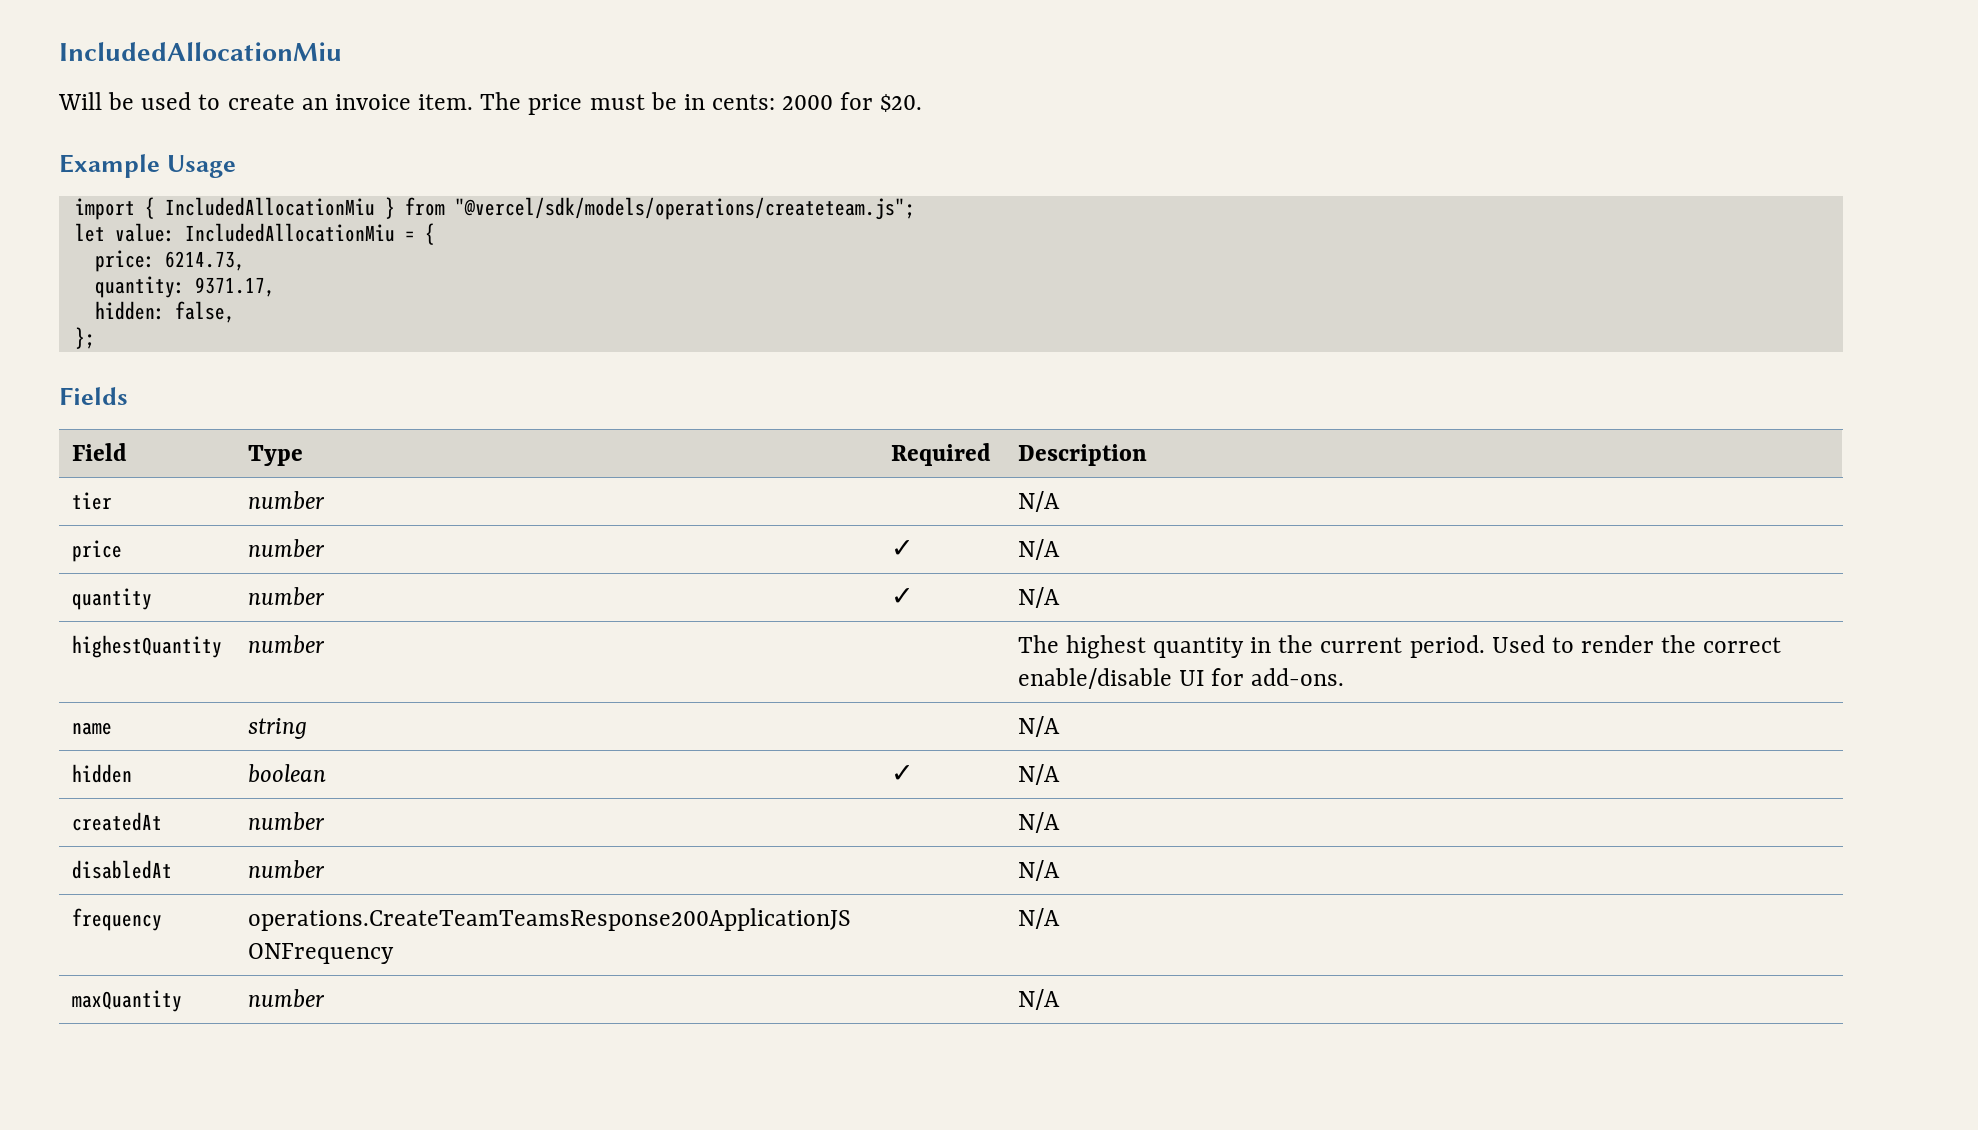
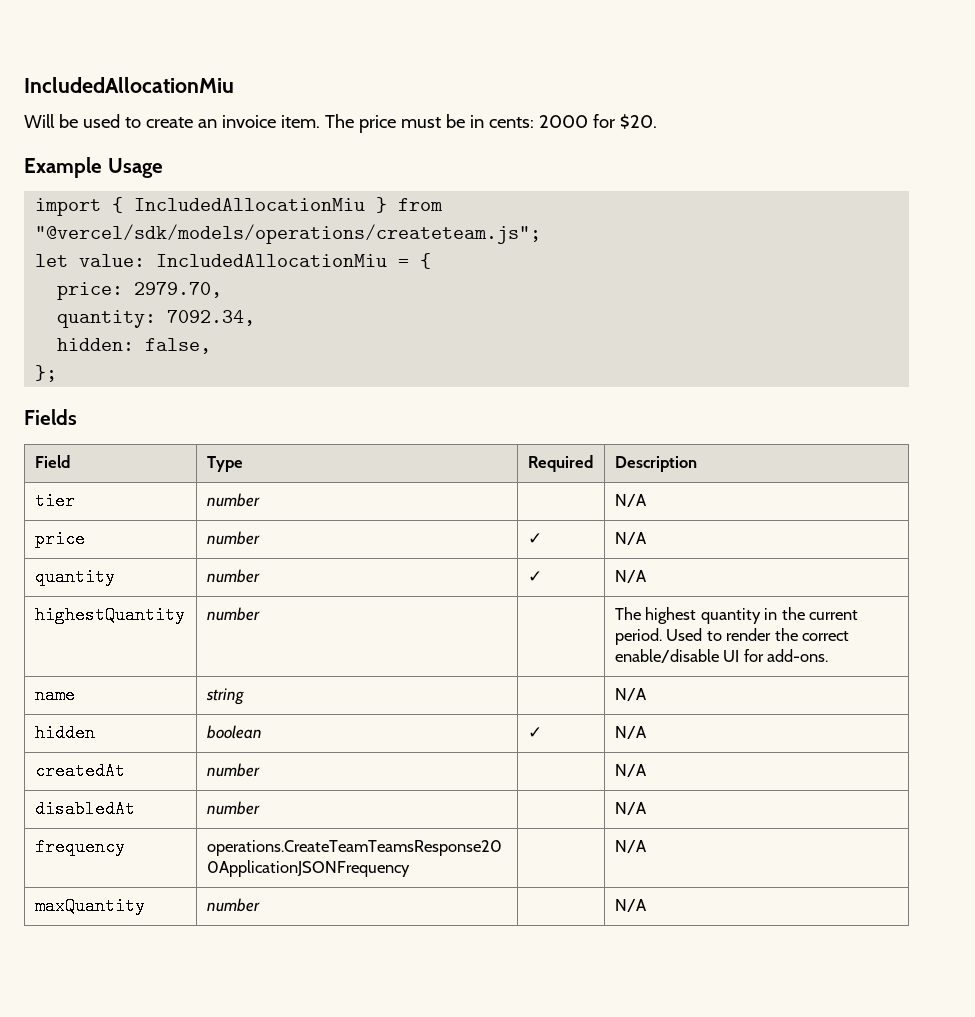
[164,251,245,271] 6214.73, -> [134,282,223,298] 2979.70,
[194,277,275,297] 9371.17, -> [167,310,256,326] 7092.34,

